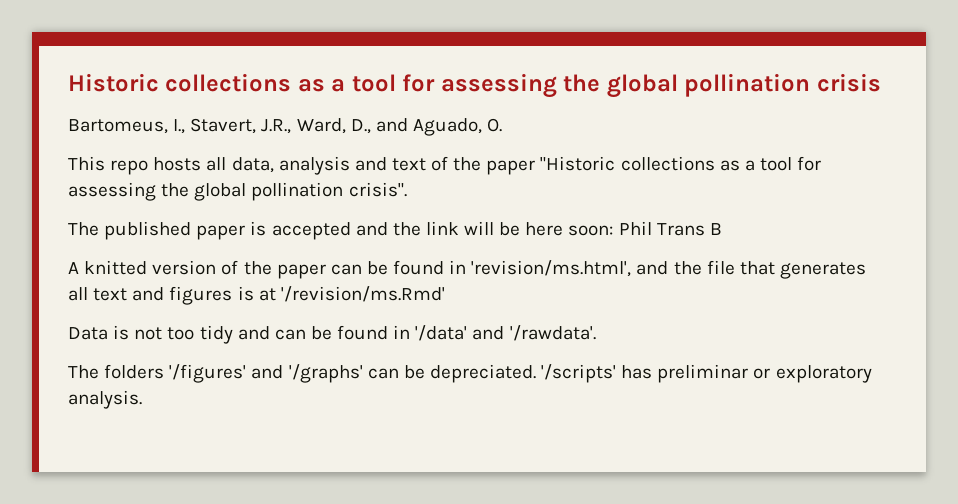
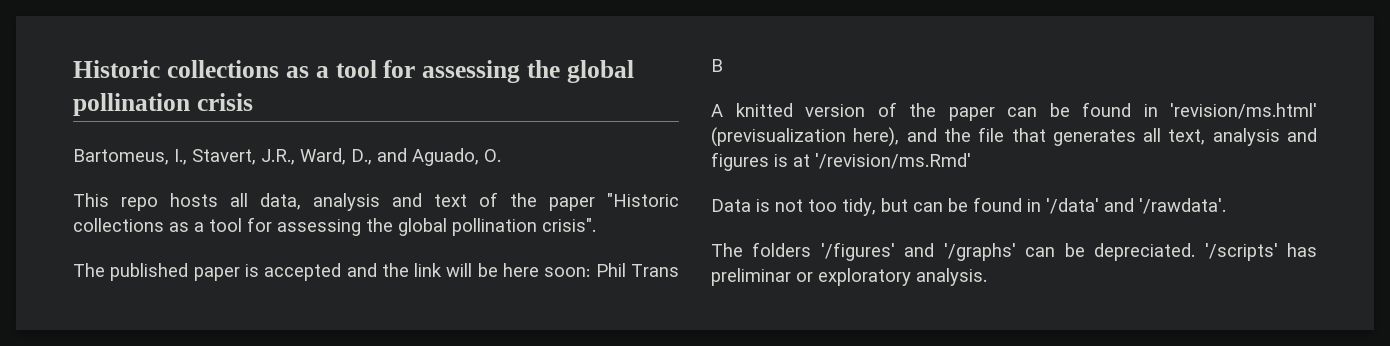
[471,260,632,277] 'revision/ms.html', -> [1170,103,1317,119] [711,127,900,147] 'revision/ms.html' (previsualization here),
[93,288,128,301] text -> [1168,128,1280,146] text, analysis
[199,325,270,344] tidy and -> [842,198,908,216] tidy, but

